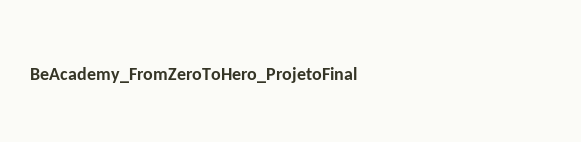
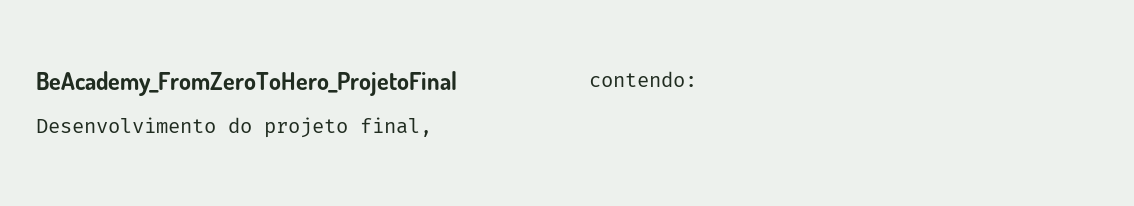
(357, 75) none -> [36,117,432,138] [589,71,697,87] // Desenvolvimento do projeto final, contendo:

